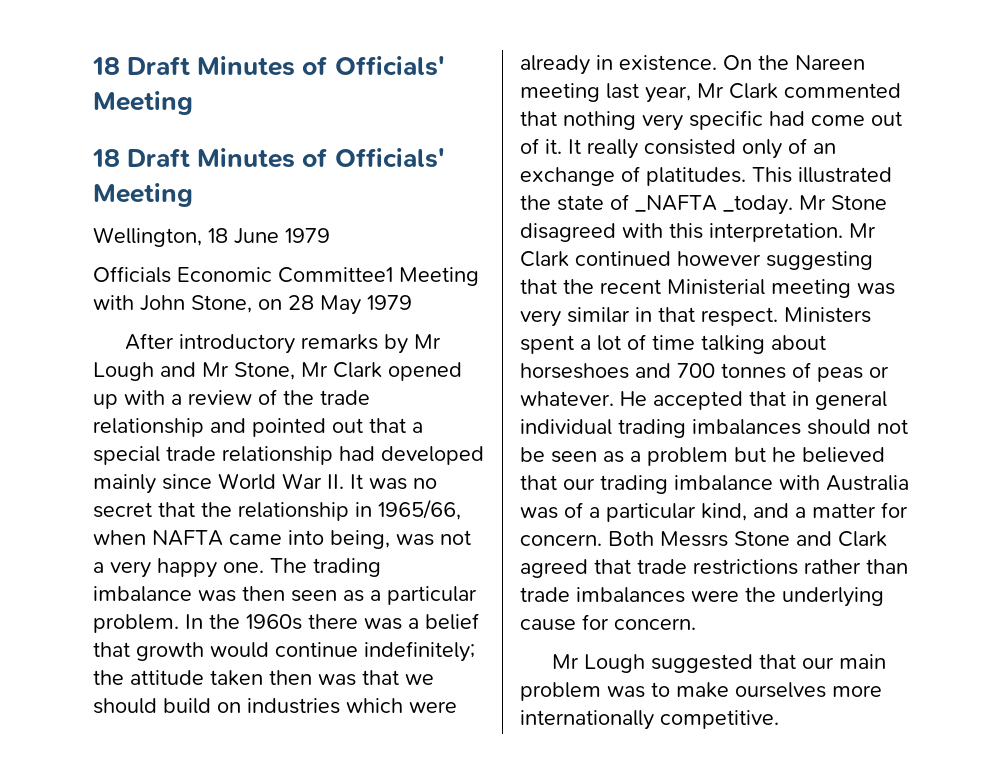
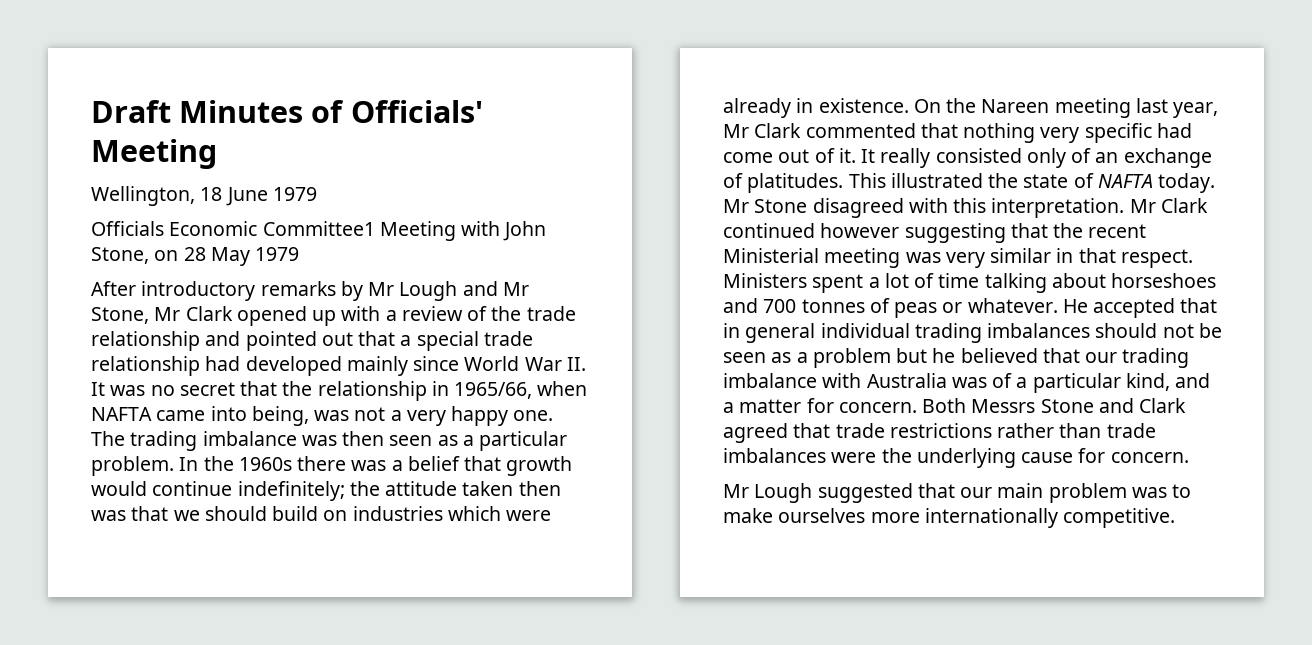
[92,56,445,76] [93,91,193,115] [92,149,120,167] 18 Draft Minutes of Officials' Meeting // 18 -> (91, 111) none
[635,195,793,215] _NAFTA _today. -> [1097,173,1216,193] NAFTA today.

